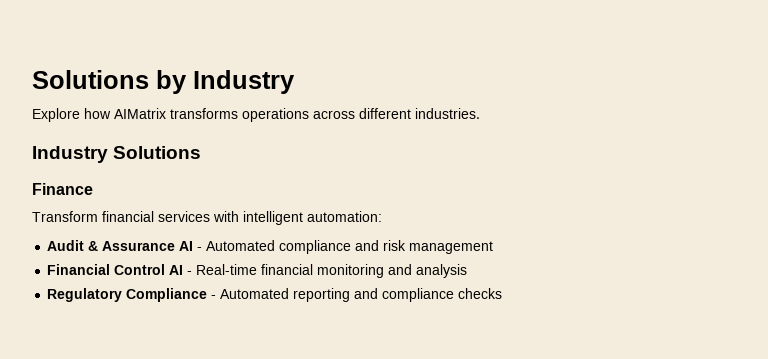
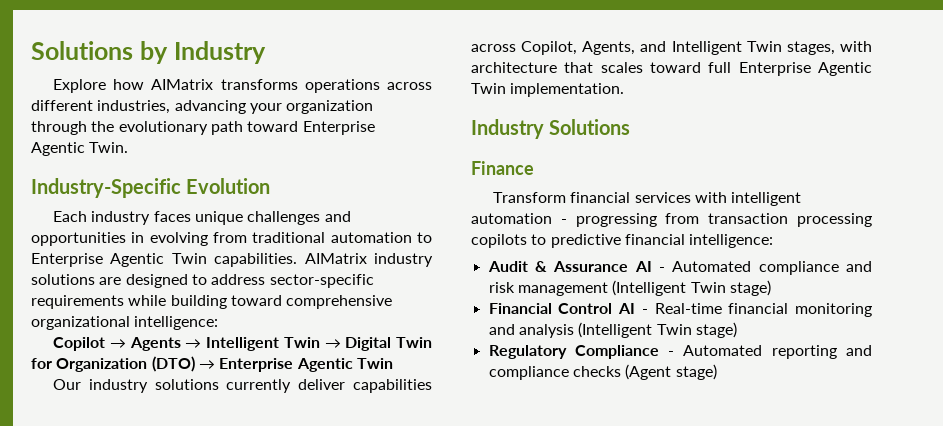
[415,108,480,119] industries. -> [97,100,374,114] [31,121,375,135] [31,142,129,156] [31,178,271,198] [53,211,351,225] [31,232,432,246] [31,253,434,267] [31,274,374,288] [31,295,393,309] [31,316,219,330] [53,337,433,351] [31,356,393,372] [53,379,432,393] [471,41,872,55] [471,62,872,76] [471,83,625,97] industries, advancing your organization through the evolutionary path toward Enterprise Agentic Twin. // Industry-Specific Evolution // Each industry faces unique challenges and opportunities in evolving from traditional automation to Enterprise Agentic Twin capabilities. AIMatrix industry solutions are designed to address sector-specific requirements while building toward comprehensive organizational intelligence: // Copilot → Agents → Intelligent Twin → Digital Twin for Organization (DTO) → Enterprise Agentic Twin // Our industry solutions currently deliver capabilities across Copilot, Agents, and Intelligent Twin stages, with architecture that scales toward full Enterprise Agentic Twin implementation.
[307,211,382,222] automation: -> [471,213,872,227] [471,234,774,248] automation - progressing from transaction processing copilots to predictive financial intelligence:
(494, 247) none -> [612,280,771,296] (Intelligent Twin stage)
(468, 271) none -> [578,322,737,338] (Intelligent Twin stage)
(503, 293) none -> [625,364,717,380] (Agent stage)

